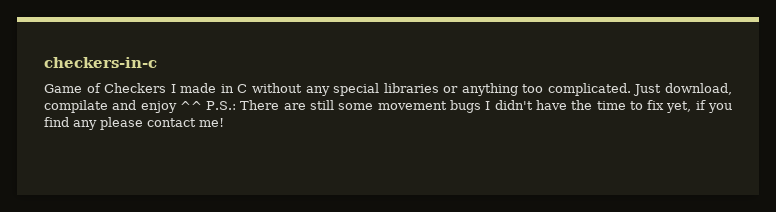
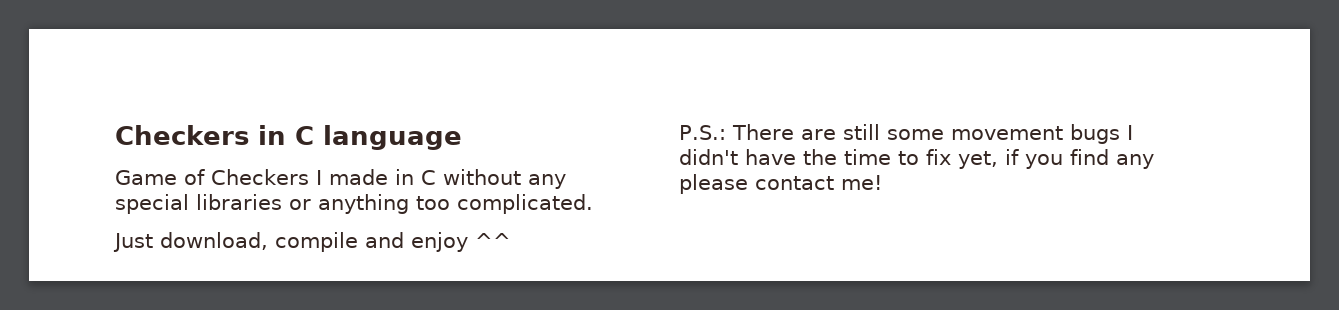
[44,57,157,68] checkers-in-c -> [115,125,462,150] Checkers in C language
(631, 89) none -> (593, 204) //
[44,100,108,113] compilate -> [275,232,358,252] compile
(202, 105) none -> (511, 240) //

